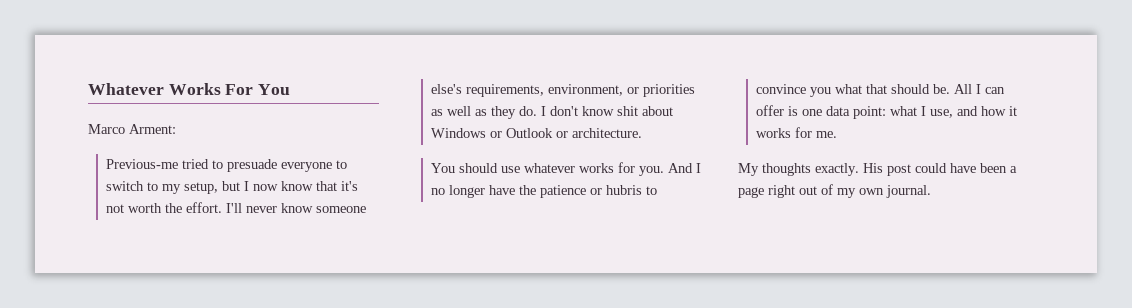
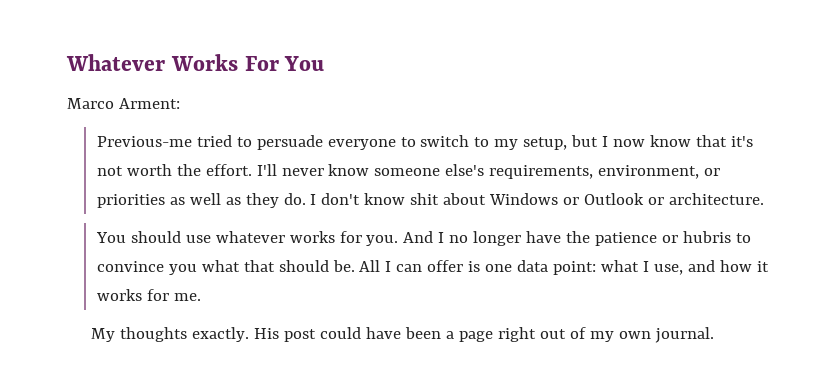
[227,159,278,172] presuade -> [256,135,323,150] persuade

